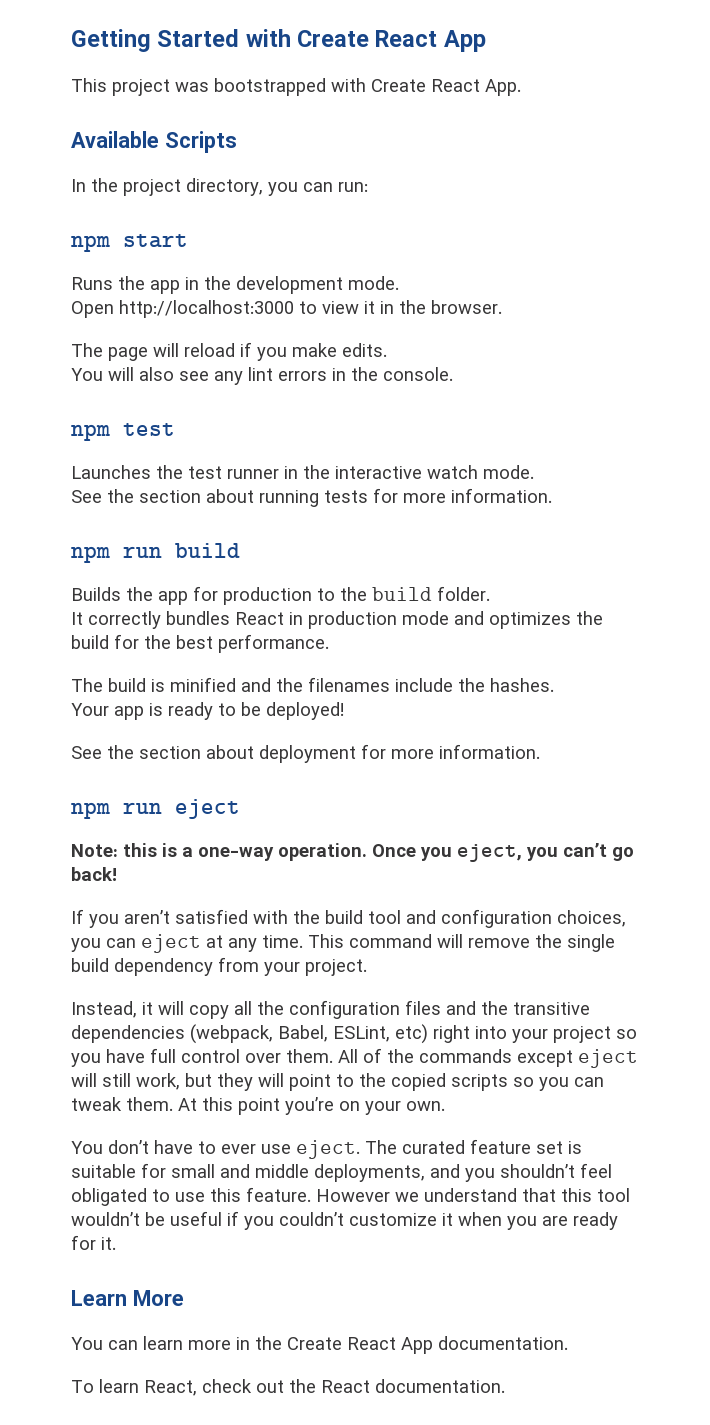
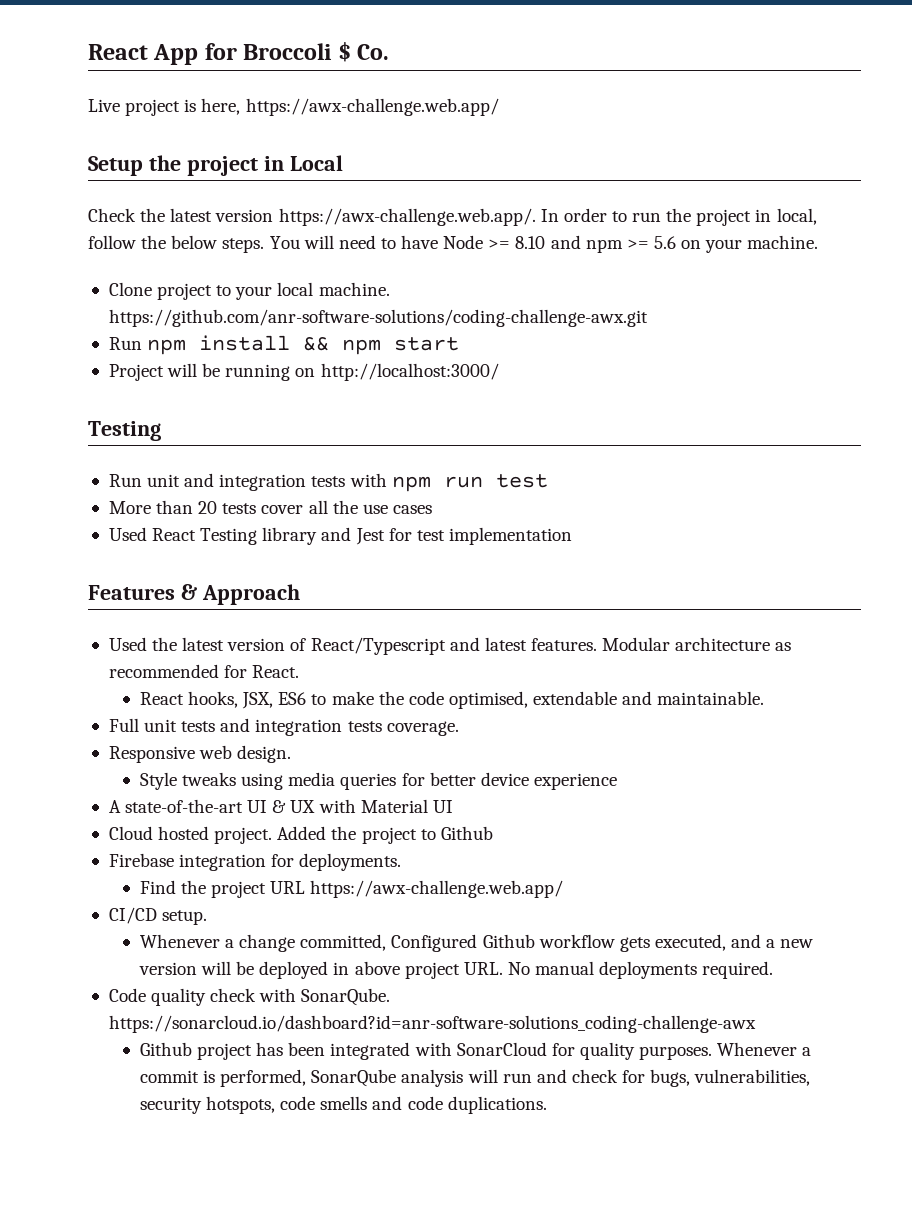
[71,29,486,52] [71,78,521,96] [71,131,237,153] [71,178,368,196] [71,234,188,252] [71,276,399,294] [71,300,502,318] [71,342,387,361] [71,367,453,385] [71,423,175,441] [71,465,534,479] [71,488,552,507] [71,543,240,563] [71,586,490,605] [71,611,603,629] [71,634,329,653] [71,677,554,692] [71,702,344,720] [71,744,540,763] [71,799,240,819] [71,843,634,862] [71,867,117,881] [71,909,626,928] [71,934,615,953] [71,957,367,976] [71,1000,590,1019] [71,1024,637,1044] [71,1048,638,1068] [71,1073,604,1091] [71,1097,445,1115] [71,1139,582,1159] [71,1163,612,1182] [71,1187,630,1206] [71,1211,618,1230] [71,1235,116,1250] [71,1290,184,1306] [71,1336,568,1354] [71,1379,505,1396] Getting Started with Create React App // This project was bootstrapped with Create React App. // Available Scripts // In the project directory, you can run: // npm start // Runs the app in the development mode. // Open http://localhost:3000 to view it in the browser. // The page will reload if you make edits. // You will also see any lint errors in the console. // npm test // Launches the test runner in the interactive watch mode. // See the section about running tests for more information. // npm run build // Builds the app for production to the build folder. // It correctly bundles React in production mode and optimizes the build for the best performance. // The build is minified and the filenames include the hashes. // Your app is ready to be deployed! // See the section about deployment for more information. // npm run eject // Note: this is a one-way operation. Once you eject, you can’t go back! // If you aren’t satisfied with the build tool and configuration choices, you can eject at any time. This command will remove the single build dependency from your project. // Instead, it will copy all the configuration files and the transitive dependencies (webpack, Babel, ESLint, etc) right into your project so you have full control over them. All of the commands except eject will still work, but they will point to the copied scripts so you can tweak them. At this point you’re on your own. // You don’t have to ever use eject. The curated feature set is suitable for small and middle deployments, and you shouldn’t feel obligated to use this feature. However we understand that this tool wouldn’t be useful if you couldn’t customize it when you are ready for it. // Learn More // You can learn more in the Create React App documentation. // To learn React, check out the React documentation. -> [88,41,390,65] [88,98,499,116] [88,155,343,176] [88,208,817,226] [88,235,819,253] [108,282,390,300] [108,309,648,327] [108,335,460,355] [108,363,499,381] [88,421,161,441] [108,473,548,492] [108,500,432,514] [108,527,572,545] [88,584,300,605] [108,637,792,655] [108,664,300,678] [139,691,765,709] [108,718,459,736] [108,745,292,763] [139,772,617,790] [108,799,453,813] [108,826,493,844] [108,853,402,871] [139,880,564,898] [108,907,208,925] [139,934,814,952] [138,961,774,979] [108,988,391,1006] [108,1015,756,1033] [139,1042,812,1060] [139,1069,811,1087] [139,1096,547,1114] React App for Broccoli $ Co. // Live project is here, https://awx-challenge.web.app/ // Setup the project in Local // Check the latest version https://awx-challenge.web.app/. In order to run the project in local, follow the below steps. You will need to have Node >= 8.10 and npm >= 5.6 on your machine. // Clone project to your local machine. https://github.com/anr-software-solutions/coding-challenge-awx.git // Run npm install && npm start // Project will be running on http://localhost:3000/ // Testing // Run unit and integration tests with npm run test // More than 20 tests cover all the use cases // Used React Testing library and Jest for test implementation // Features & Approach // Used the latest version of React/Typescript and latest features. Modular architecture as recommended for React. // React hooks, JSX, ES6 to make the code optimised, extendable and maintainable. // Full unit tests and integration tests coverage. // Responsive web design. // Style tweaks using media queries for better device experience // A state-of-the-art UI & UX with Material UI // Cloud hosted project. Added the project to Github // Firebase integration for deployments. // Find the project URL https://awx-challenge.web.app/ // CI/CD setup. // Whenever a change committed, Configured Github workflow gets executed, and a new version will be deployed in above project URL. No manual deployments required. // Code quality check with SonarQube. https://sonarcloud.io/dashboard?id=anr-software-solutions_coding-challenge-awx // Github project has been integrated with SonarCloud for quality purposes. Whenever a commit is performed, SonarQube analysis will run and check for bugs, vulnerabilities, security hotspots, code smells and code duplications.

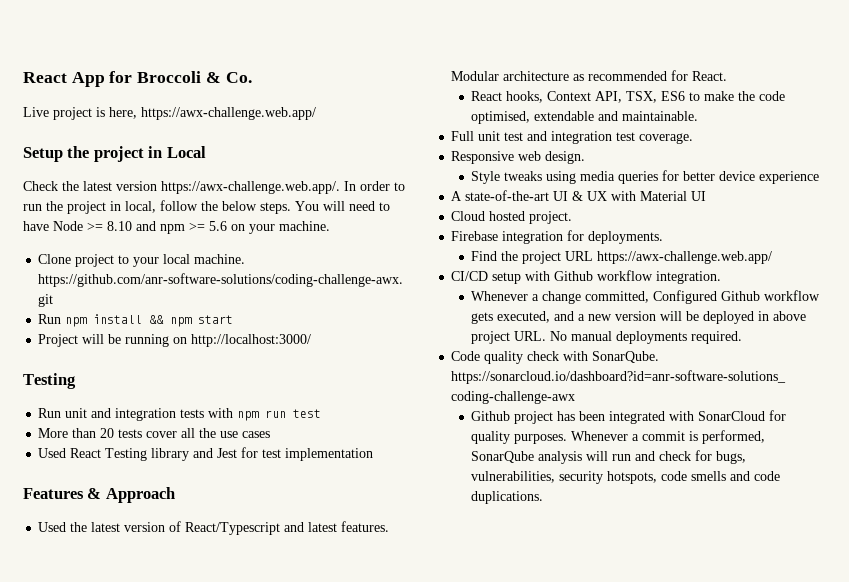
[337,41,351,62] $ -> [205,72,221,83] &
[242,692,274,709] JSX, -> [547,91,658,103] Context API, TSX,
[181,718,382,736] tests and integration tests -> [504,131,636,144] test and integration test
[277,826,493,844] Added the project to Github -> (573, 217) none
[162,910,208,925] setup. -> [492,270,722,284] setup with Github workflow integration.

